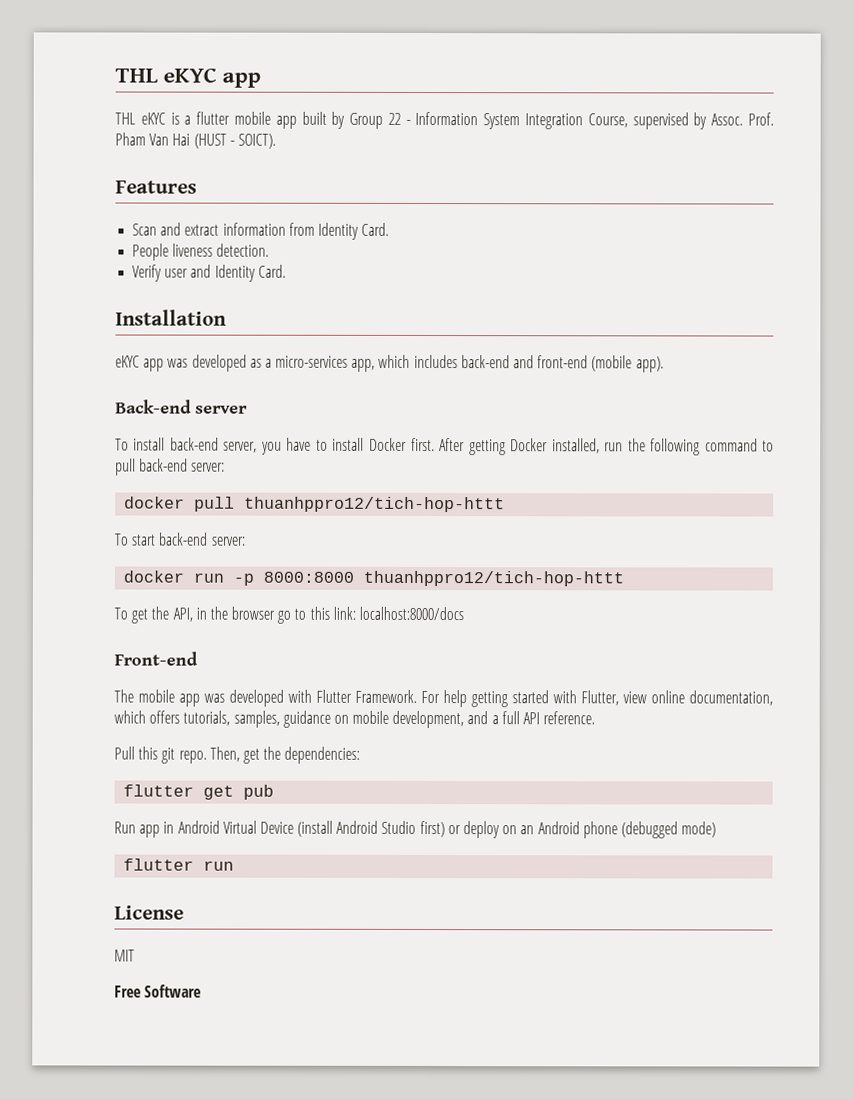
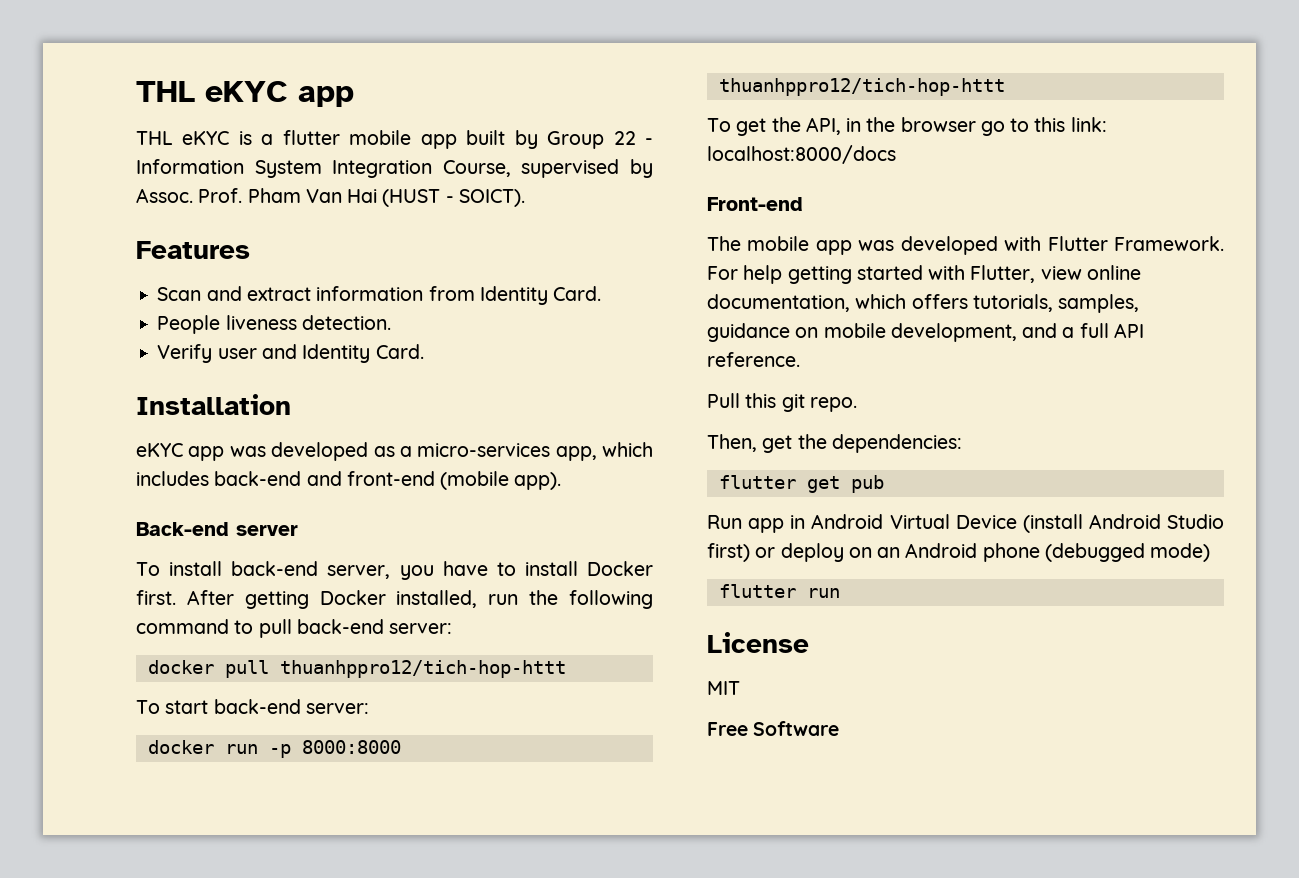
(207, 757) none -> (857, 404) //

